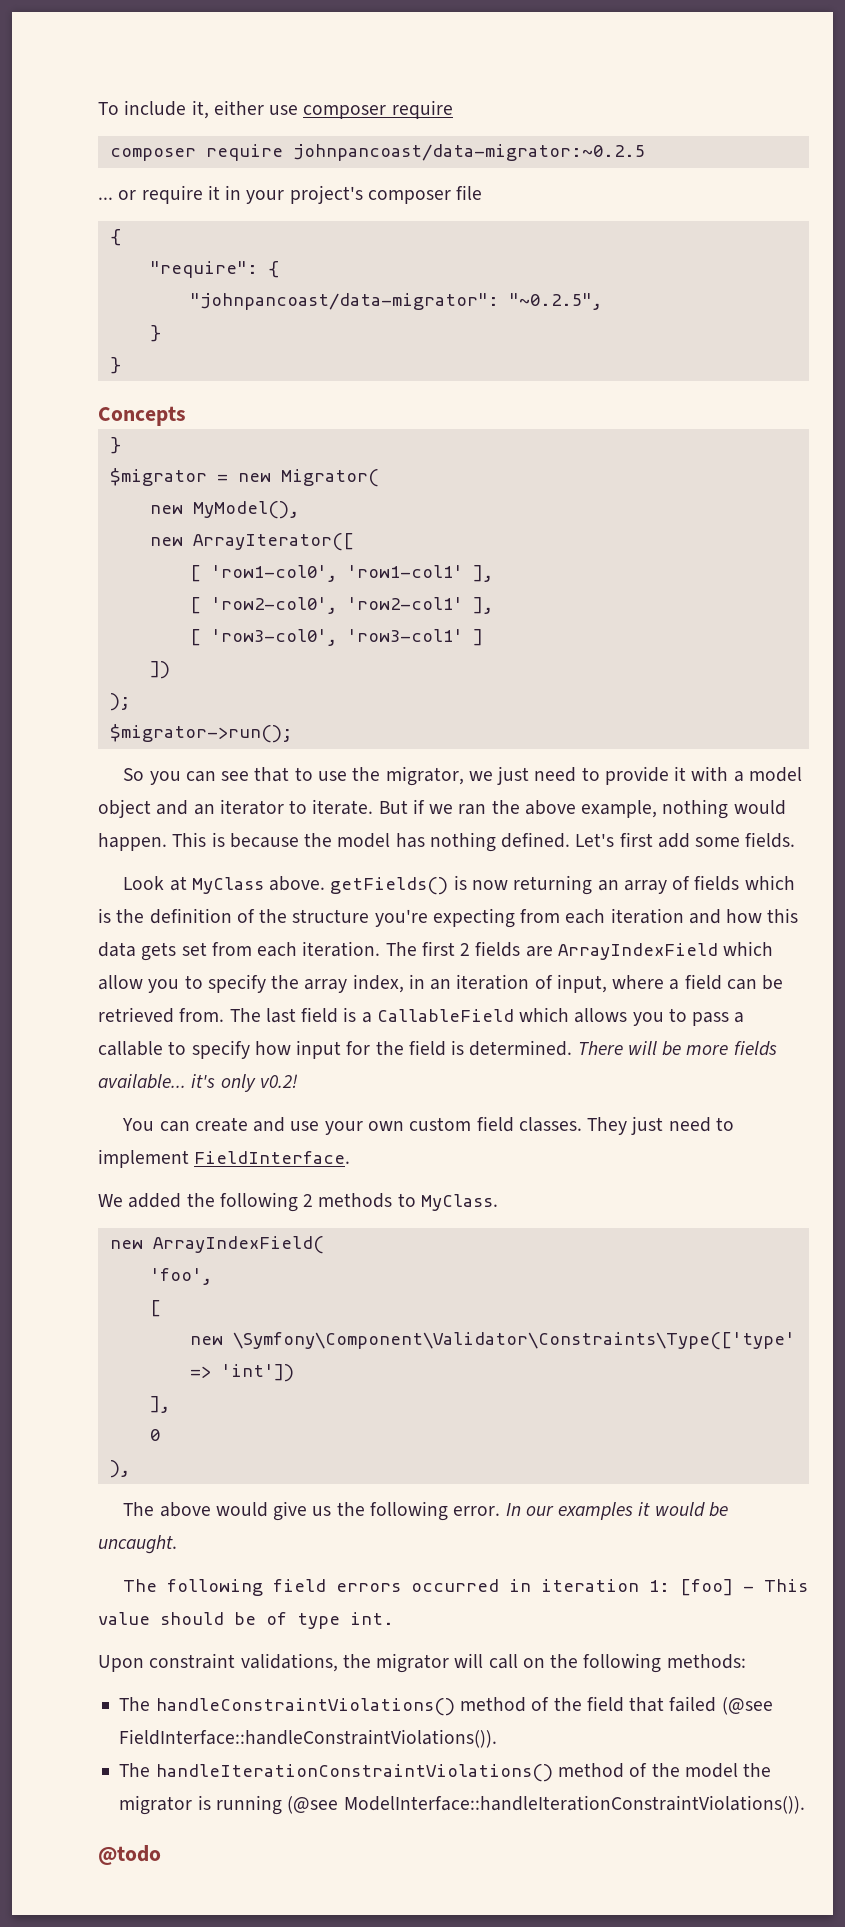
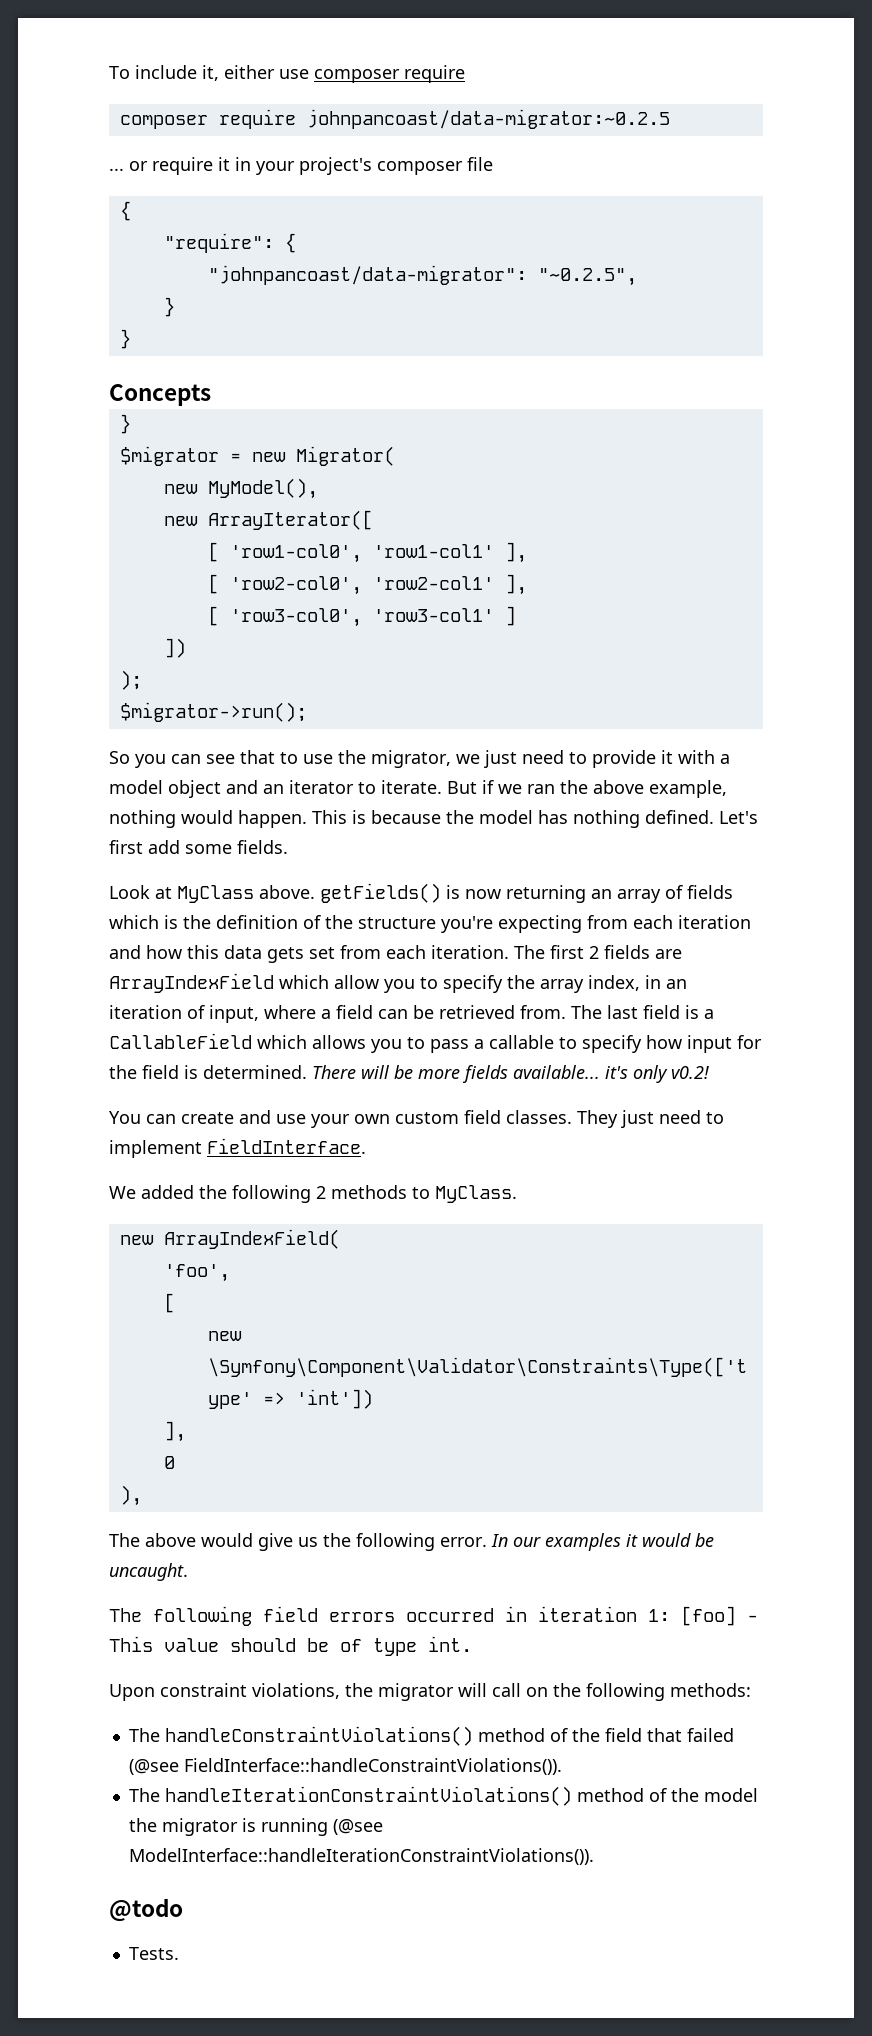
[240,1653,338,1672] validations, -> [252,1683,340,1699] violations,
(161, 1855) none -> [128,1947,179,1960] // Tests.

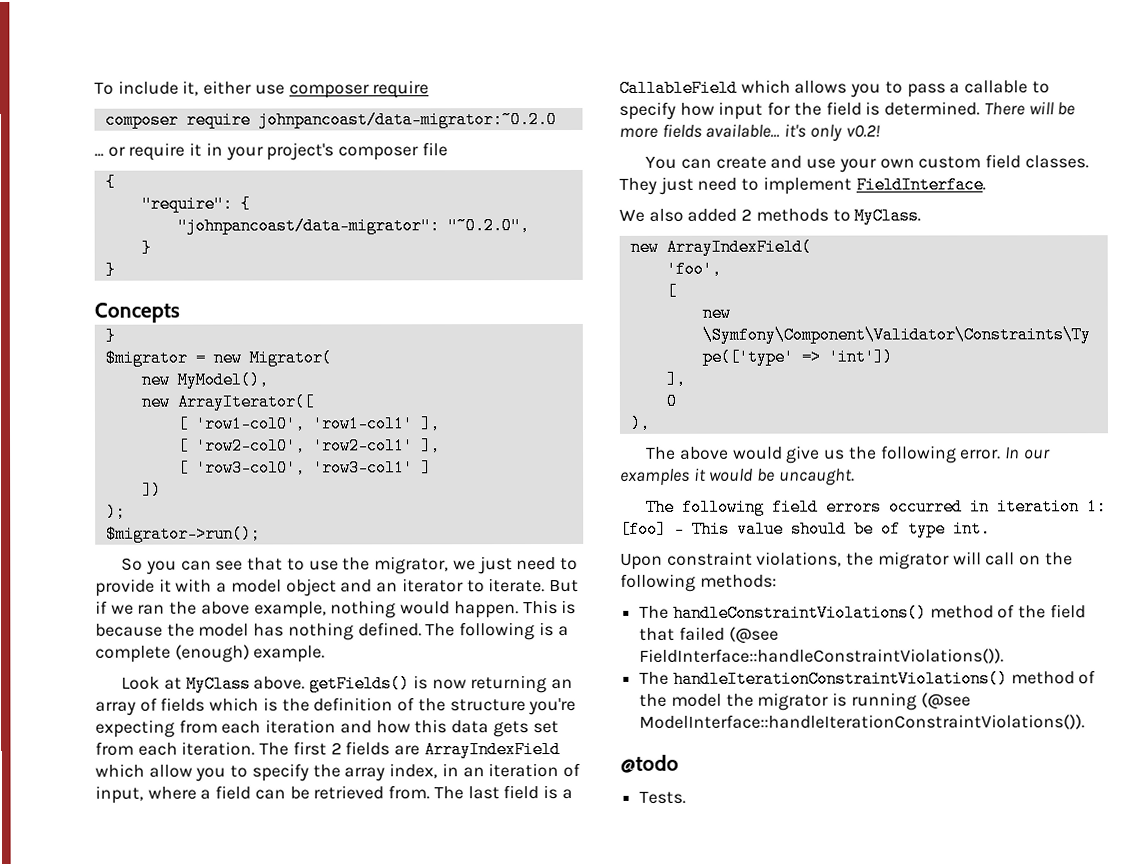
[306,109,670,129] johnpancoast/data-migrator:~0.2.5 -> [257,111,557,129] johnpancoast/data-migrator:~0.2.0
[537,268,637,286] "~0.2.5", -> [446,217,530,235] "~0.2.0",
[719,811,758,824] [109,840,288,854] Let's first add some fields. -> [425,622,569,641] [95,644,326,663] The following is a complete (enough) example.
[141,1185,311,1203] added the following -> [648,208,738,222] also added

